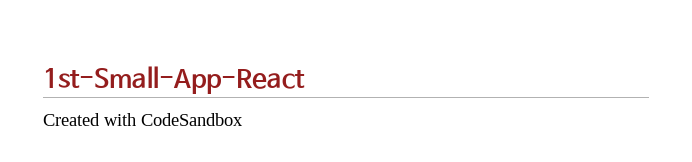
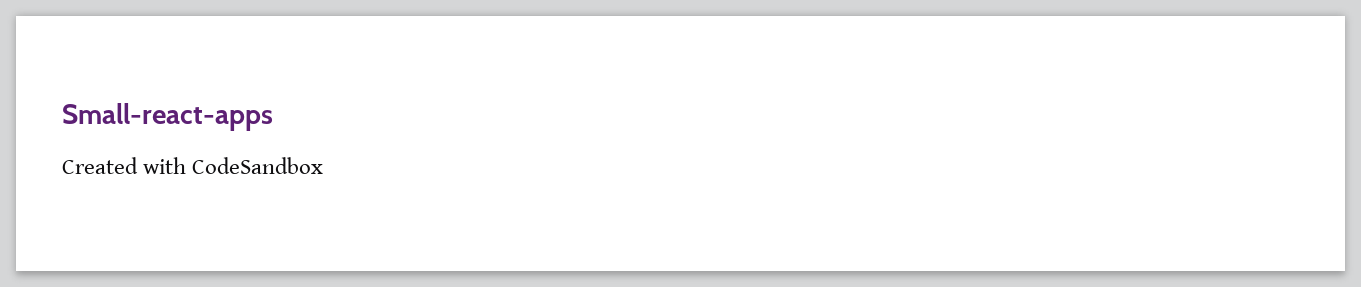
[43,66,305,94] 1st-Small-App-React -> [62,103,273,131] Small-react-apps

